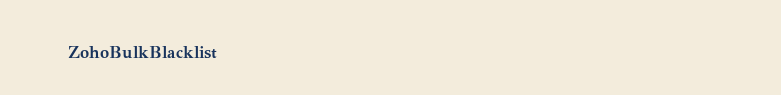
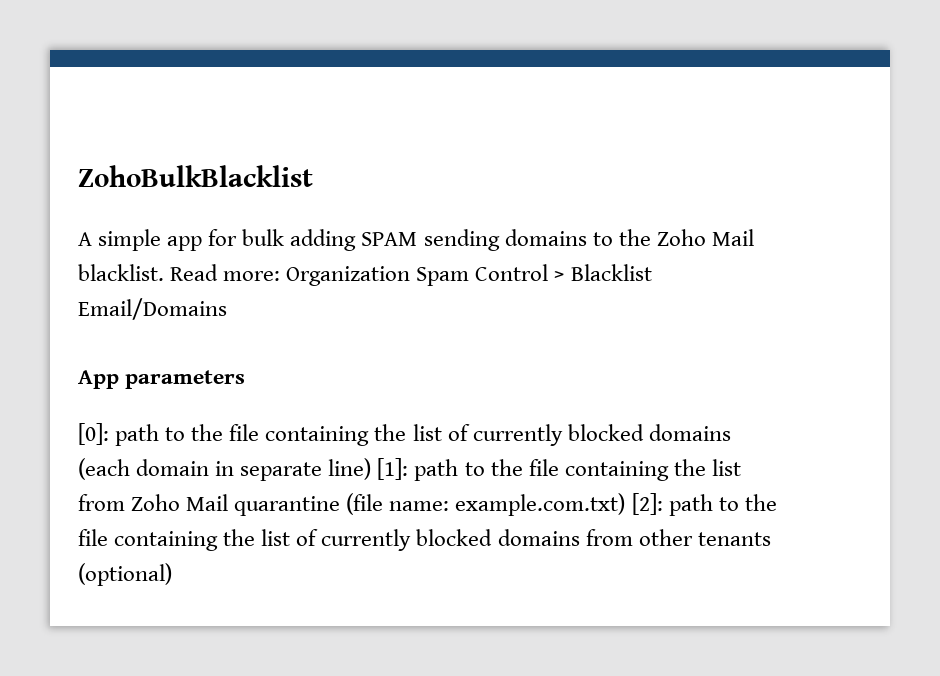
(217, 52) none -> [78,229,754,251] [78,264,652,286] [78,298,227,320] [78,370,246,389] [78,423,731,446] [78,458,741,481] [78,493,777,516] [78,529,771,551] [78,563,172,586] // A simple app for bulk adding SPAM sending domains to the Zoho Mail blacklist. Read more: Organization Spam Control > Blacklist Email/Domains // App parameters // [0]: path to the file containing the list of currently blocked domains (each domain in separate line) [1]: path to the file containing the list from Zoho Mail quarantine (file name: example.com.txt) [2]: path to the file containing the list of currently blocked domains from other tenants (optional)

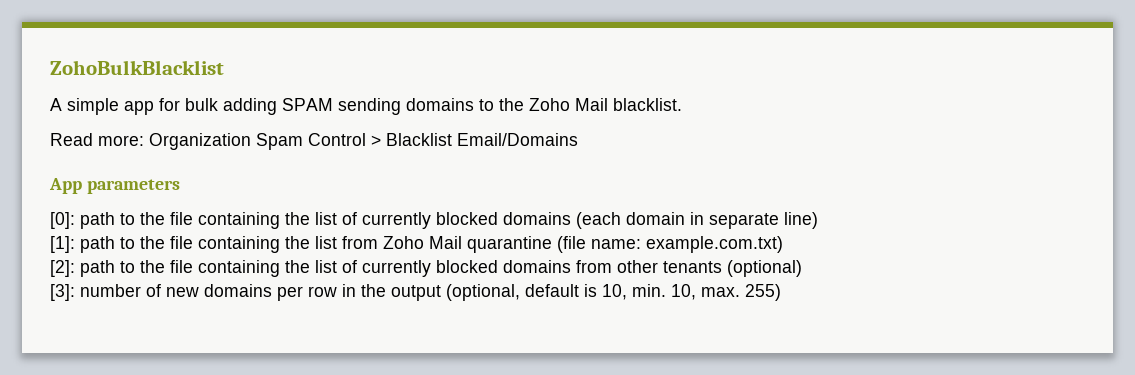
(164, 272) none -> (682, 104) //
(372, 469) none -> (818, 220) //
(626, 504) none -> (783, 244) //
(172, 574) none -> [50,284,781,301] // [3]: number of new domains per row in the output (optional, default is 10, min. 10, max. 255)

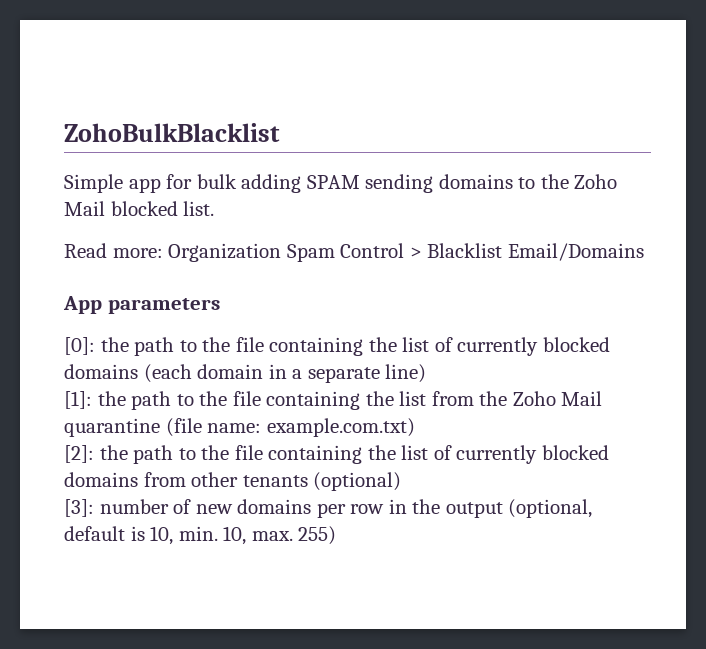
[50,98,119,115] A simple -> [64,174,123,193] Simple
[613,98,682,111] blacklist. -> [110,201,215,216] blocked list.
(75, 220) none -> [100,337,129,352] the
(704, 218) none -> [292,369,303,379] a
(75, 244) none -> [97,391,126,406] the
(378, 242) none -> [479,391,508,406] the
(75, 268) none -> [99,445,128,460] the

